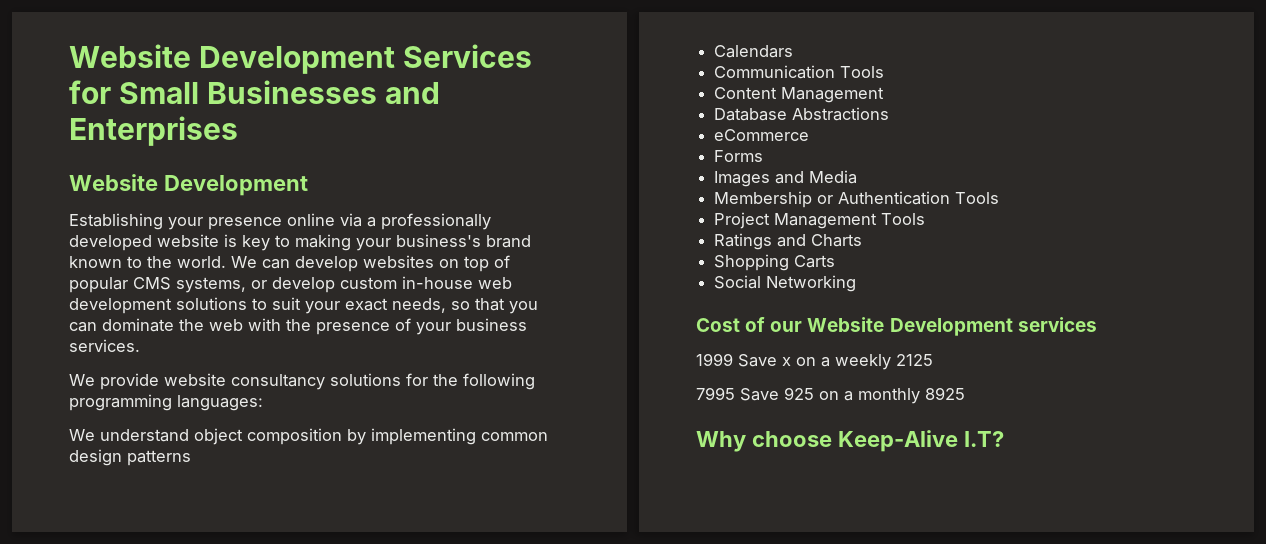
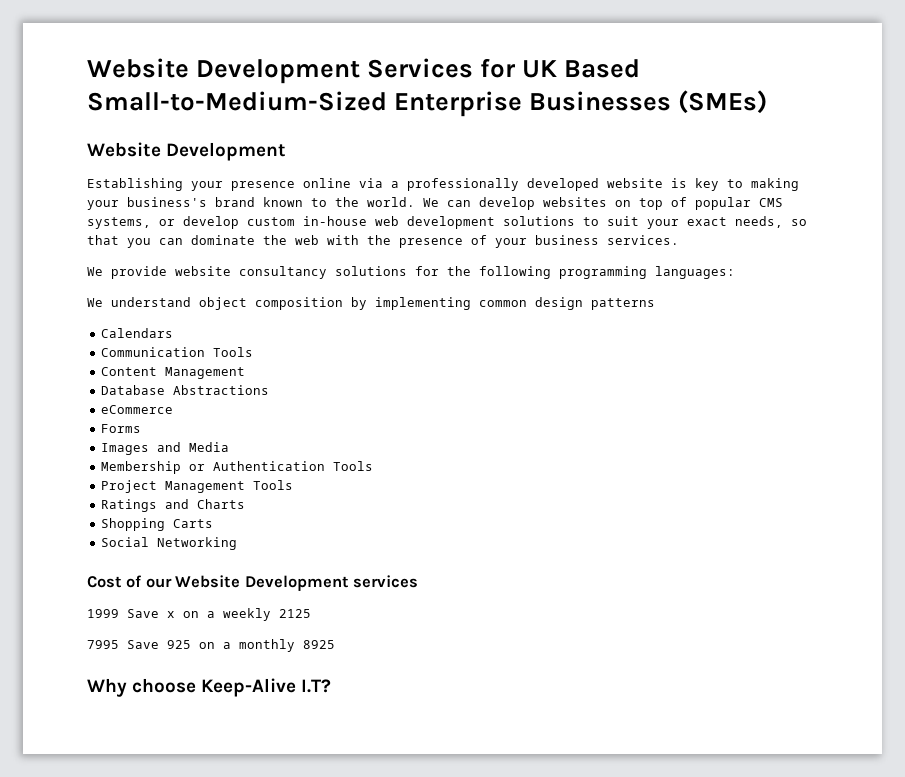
[119,80,441,104] [69,116,238,146] Small Businesses and Enterprises -> [522,59,641,78] [87,90,768,117] UK Based Small-to-Medium-Sized Enterprise Businesses (SMEs)

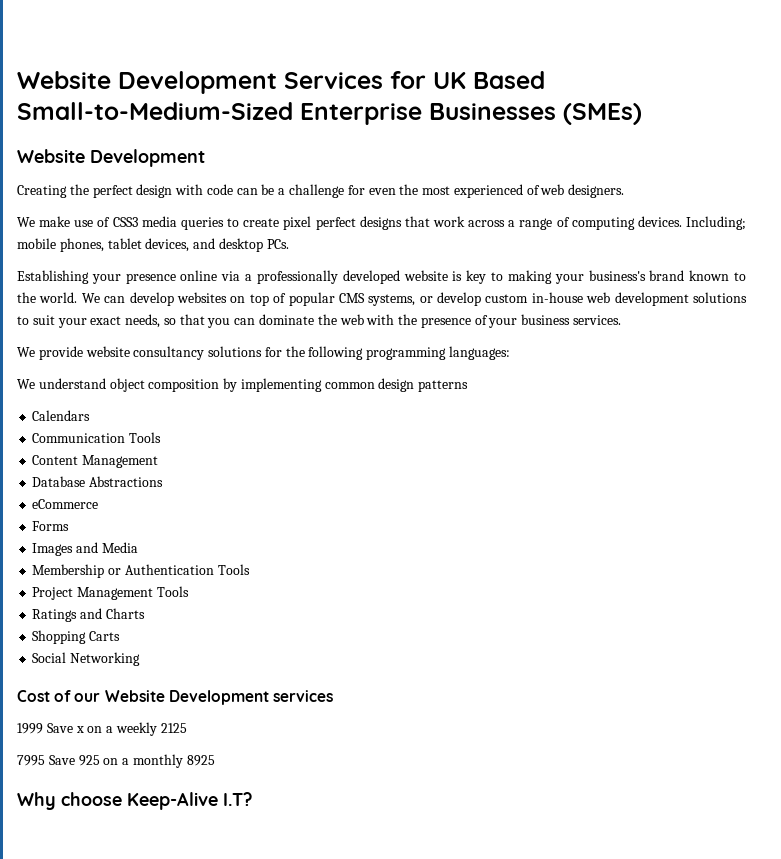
(287, 151) none -> [17,184,625,198] [17,216,746,230] [17,238,289,252] // Creating the perfect design with code can be a challenge for even the most experienced of web designers. // We make use of CSS3 media queries to create pixel perfect designs that work across a range of computing devices. Including; mobile phones, tablet devices, and desktop PCs.

